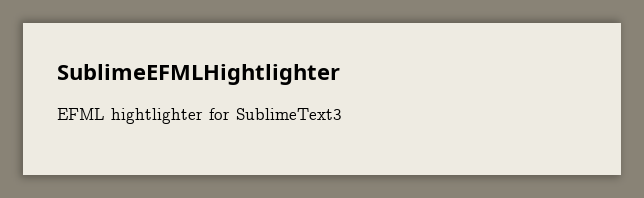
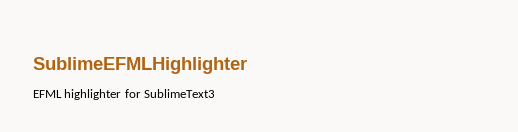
[57,64,340,85] SublimeEFMLHightlighter -> [33,57,247,74] SublimeEFMLHighlighter
[111,108,203,124] hightlighter -> [64,89,122,100] highlighter

